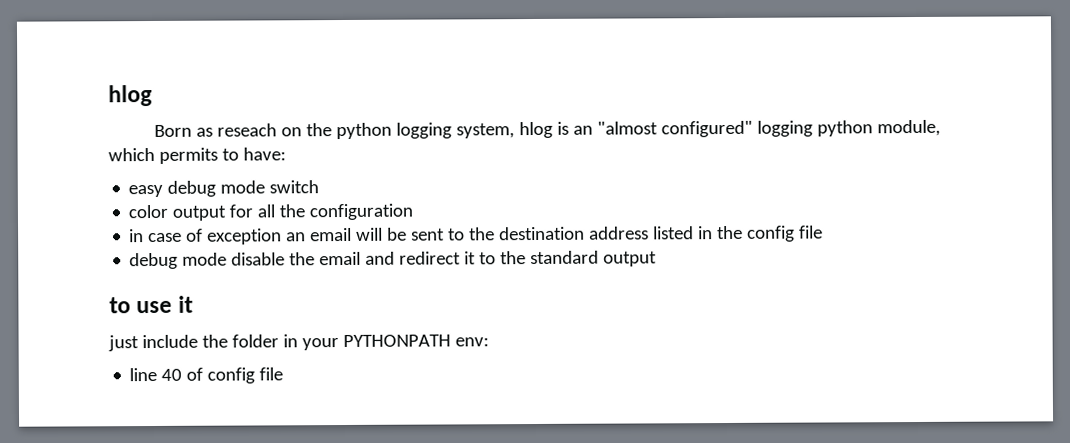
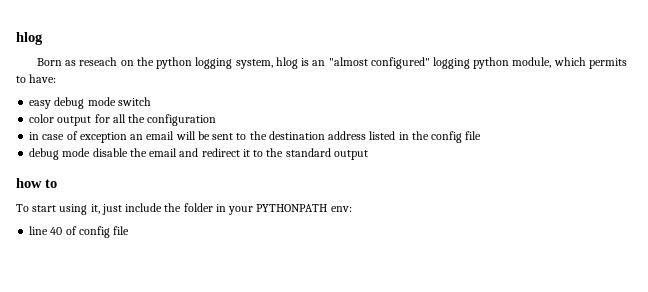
[109,295,193,314] to use it // -> [16,178,57,188] [16,204,100,215] how to // To start using it,

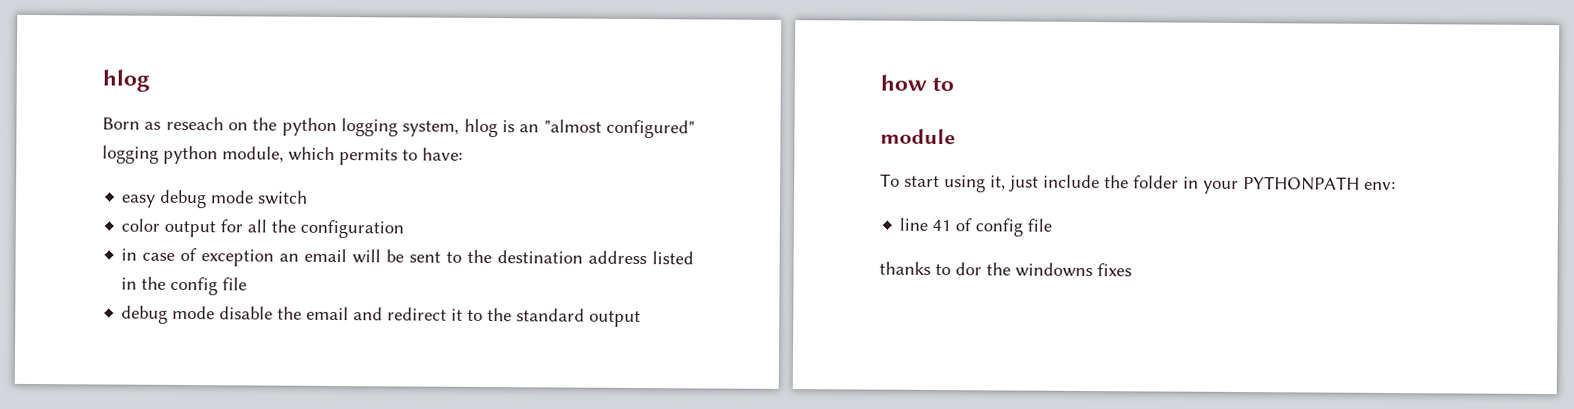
(57, 183) none -> [880,128,956,145] // module
[50,227,63,235] 40 -> [932,219,952,232] 41
(130, 230) none -> [879,261,1132,278] // thanks to dor the windowns fixes

